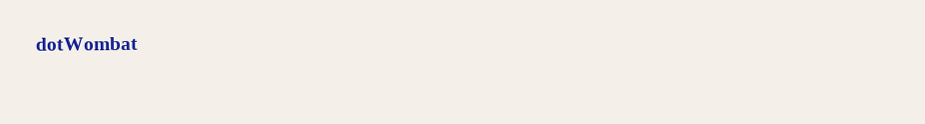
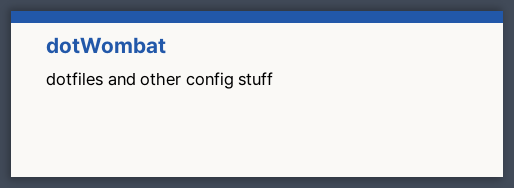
(138, 43) none -> [46,72,274,89] // dotfiles and other config stuff

